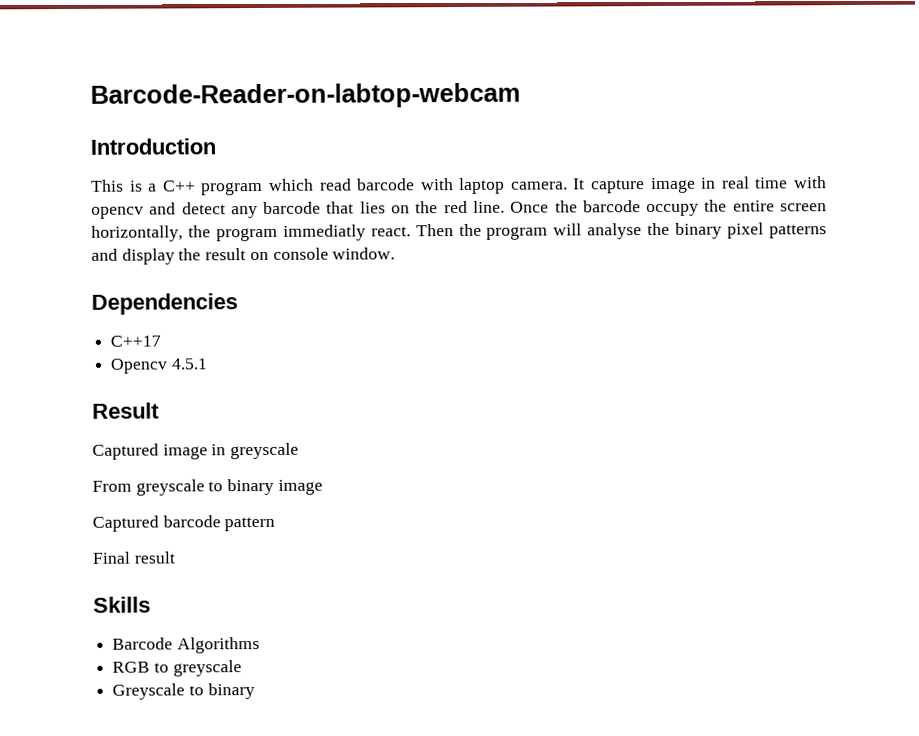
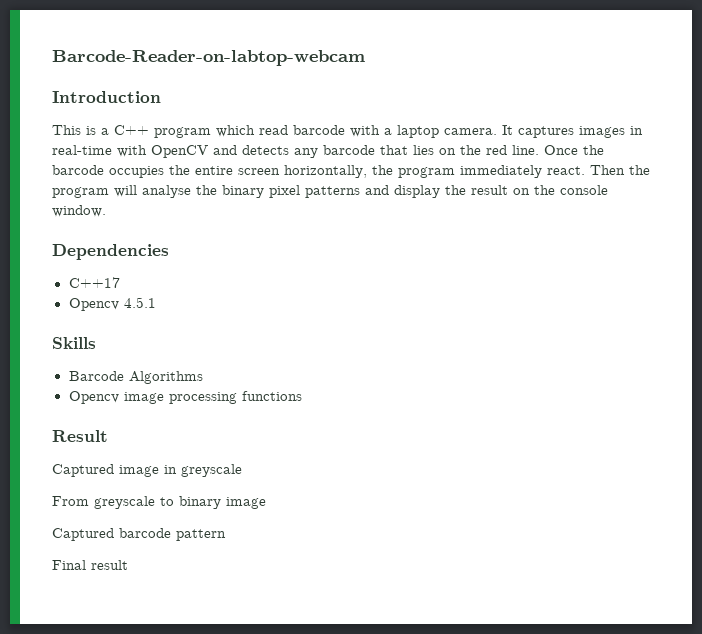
(454, 184) none -> [384,128,392,135] a
[591,176,827,194] [91,202,226,219] capture image in real time with opencv and detect -> [518,126,643,138] [52,145,289,158] captures images in real-time with OpenCV and detects
[646,203,700,217] occupy -> [109,166,164,178] occupies
[282,224,366,241] immediatly -> [460,165,542,178] immediately
(269, 256) none -> [534,185,555,195] the
(208, 364) none -> [52,337,96,349] [68,371,203,384] [68,391,302,404] // Skills // Barcode Algorithms // Opencv image processing functions
[93,596,151,613] [112,637,260,654] [112,660,242,677] [112,683,255,700] // Skills // Barcode Algorithms // RGB to greyscale // Greyscale to binary -> (128, 565) none

